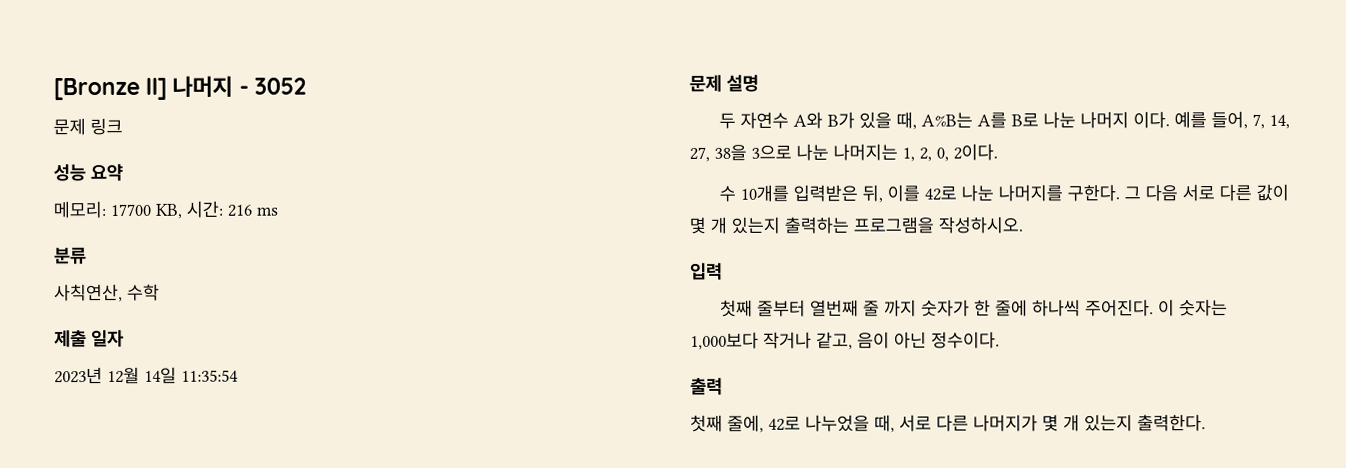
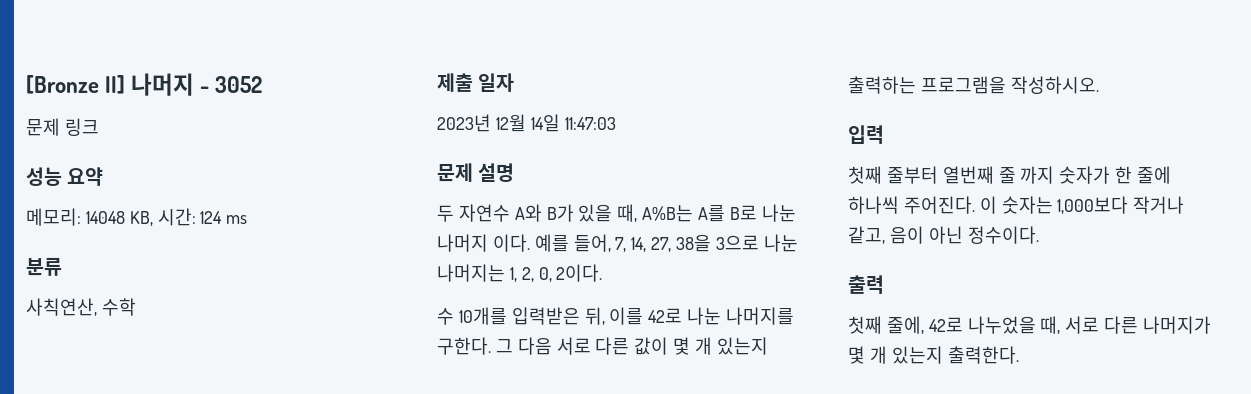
[110,203,151,216] 17700 -> [85,211,125,224] 14048
[227,204,252,217] 216 -> [200,211,223,224] 124
[181,369,238,382] 11:35:54 -> [564,117,616,130] 11:47:03

